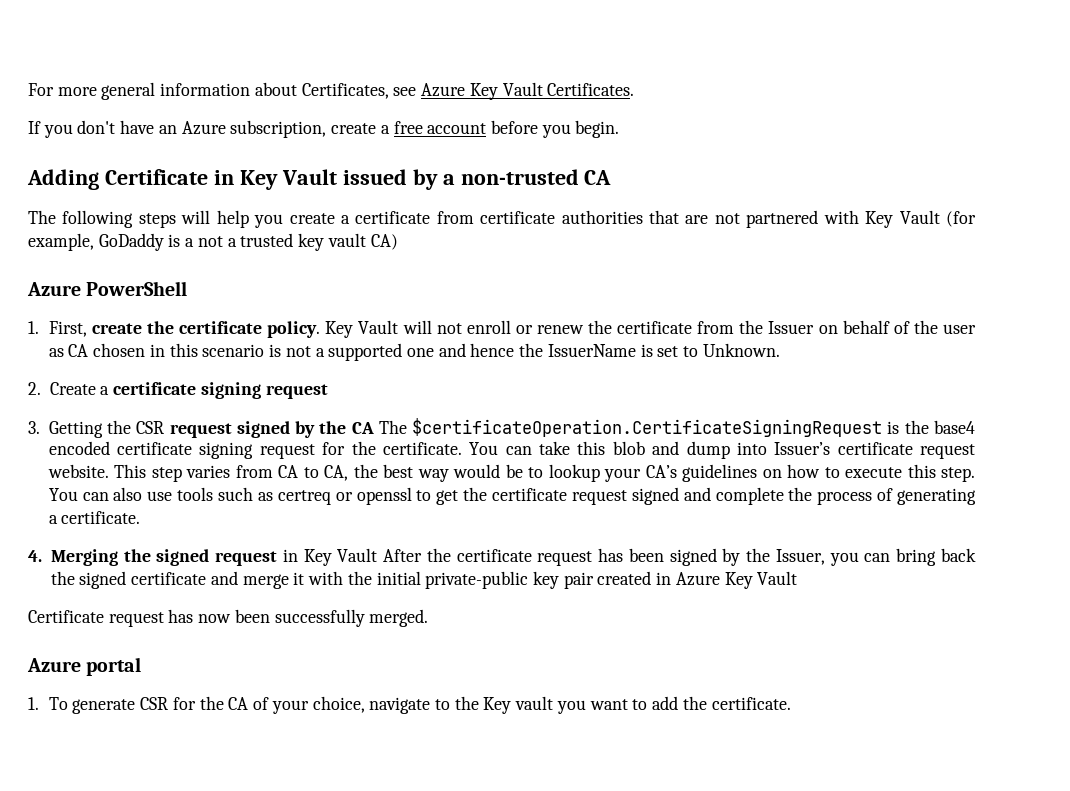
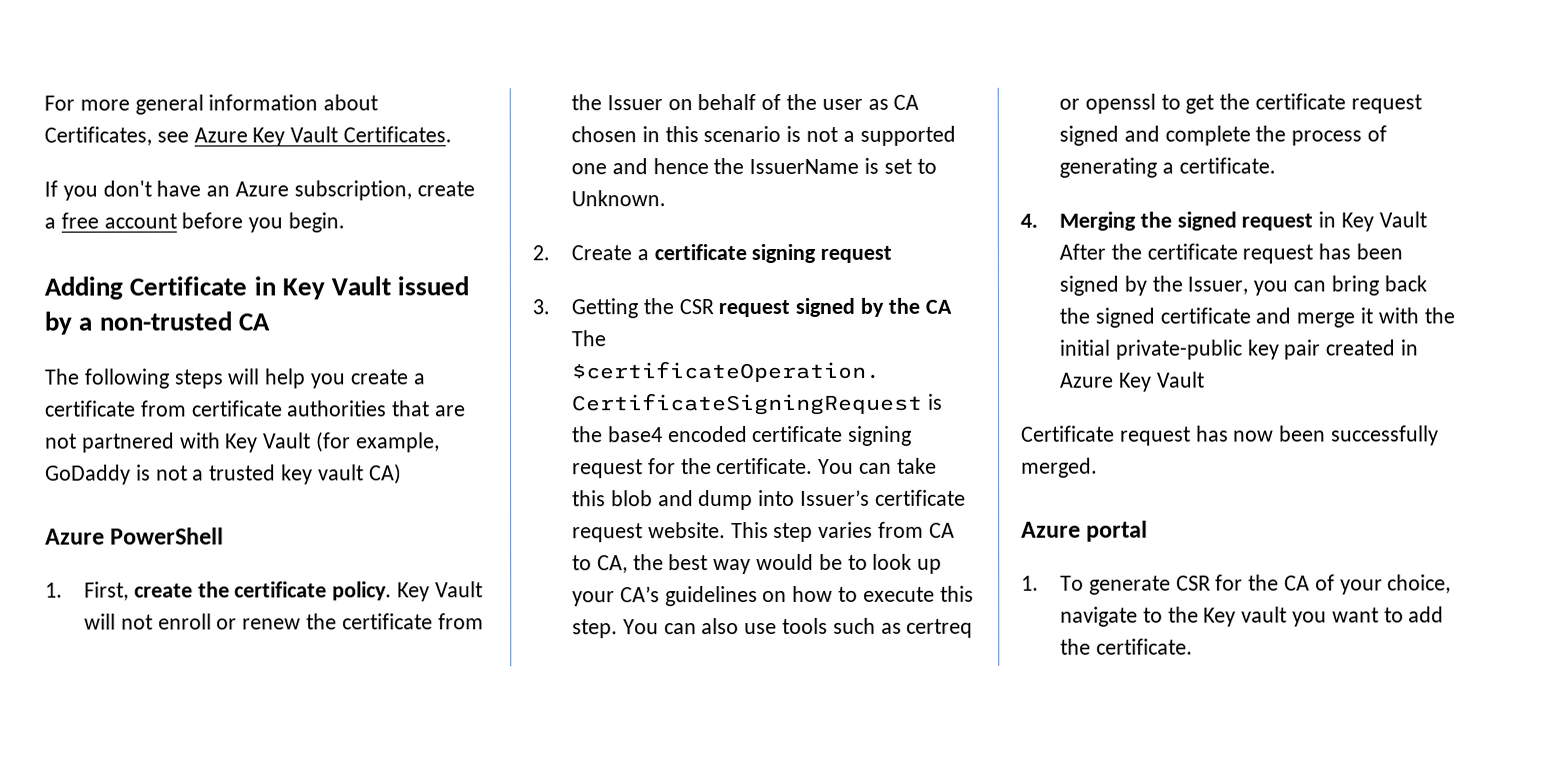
[185,238,195,247] a -> (151, 472) none
[548,464,600,482] lookup -> [872,553,943,574] look up

